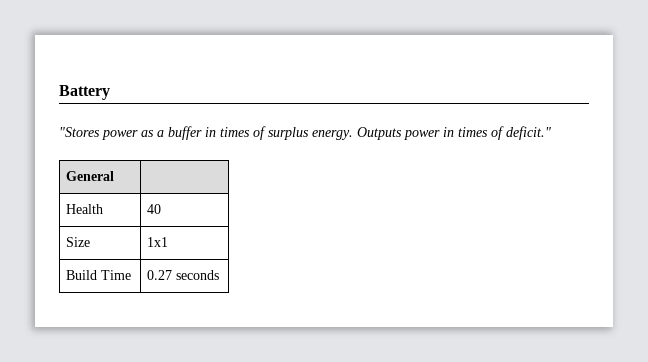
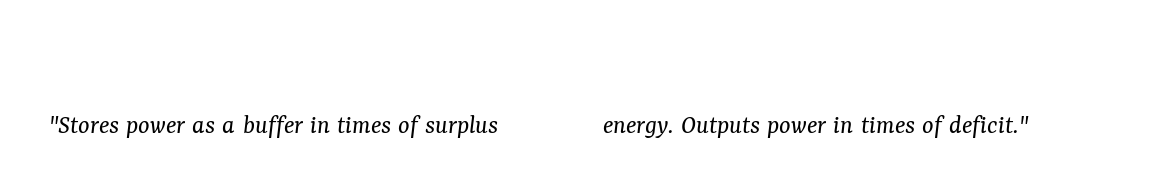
[59,85,110,100] Battery // -> (49, 124) none
[66,171,115,181] [66,204,104,214] [147,204,162,214] [66,237,91,247] [147,237,169,247] [66,270,132,280] [147,270,220,280] // General | // Health | 40 // Size | 1x1 // Build Time | 0.27 seconds -> (1029, 126) none

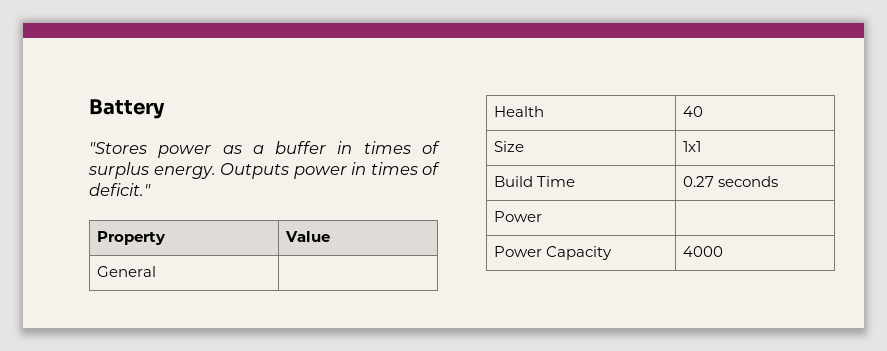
(49, 124) none -> [89,99,165,119] Battery //
(1029, 126) none -> [96,231,166,245] [284,231,330,242] [96,266,156,277] [493,106,544,117] [682,106,703,117] [493,141,524,152] [682,141,701,152] [493,176,575,187] [682,176,778,187] [493,211,542,222] [493,246,612,260] [682,246,723,257] // Property | Value // General | // Health | 40 // Size | 1x1 // Build Time | 0.27 seconds // Power | // Power Capacity | 4000

